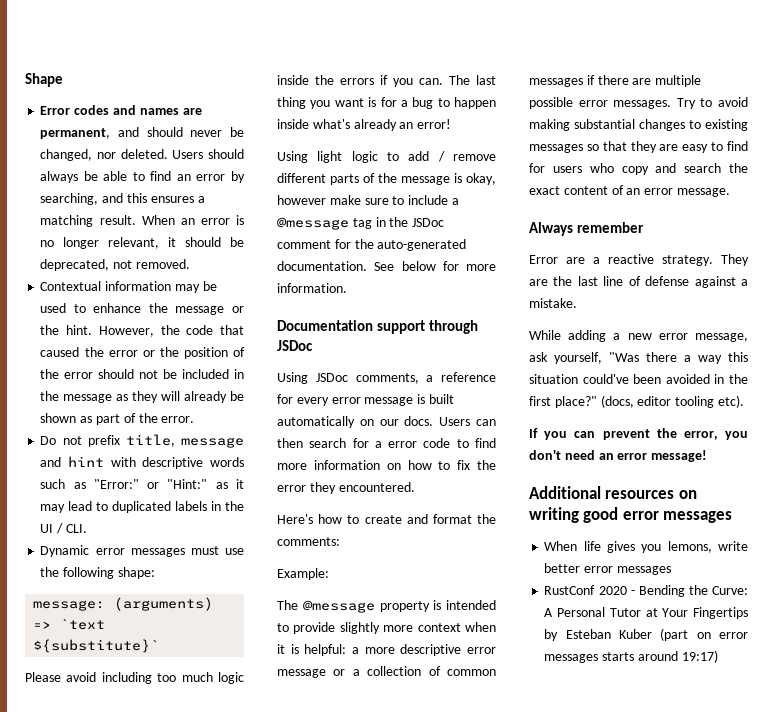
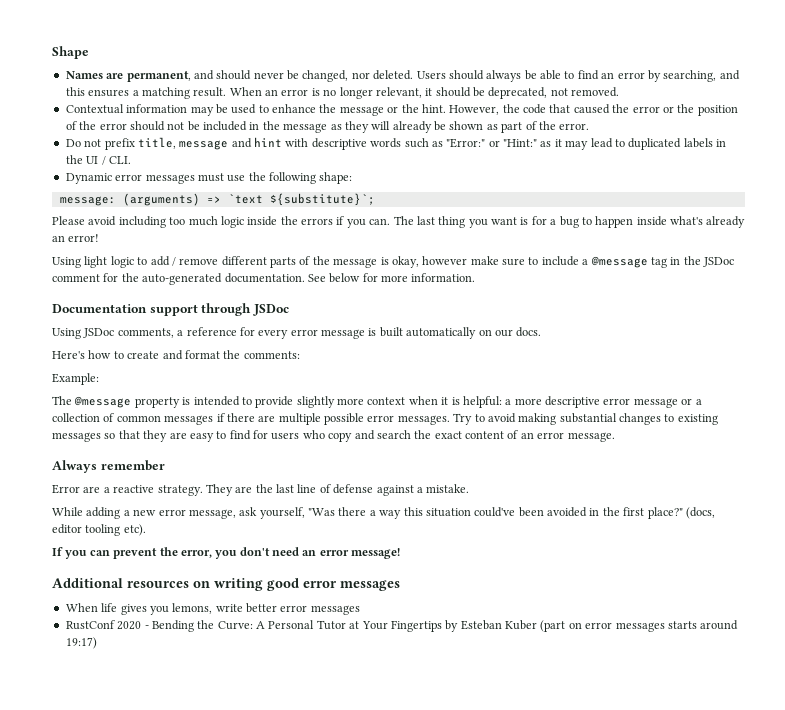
[40,105,179,115] Error codes and names -> [65,71,103,79] Names
[33,639,160,653] ${substitute}` -> [269,193,375,206] ${substitute}`;
[439,417,496,426] [277,438,496,448] [277,460,496,470] [277,482,415,494] Users can then search for a error code to find more information on how to fix the error they encountered. -> (542, 332) none

